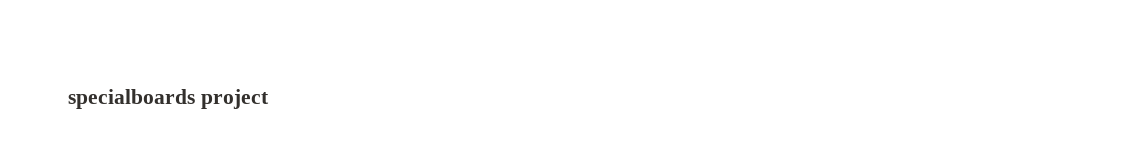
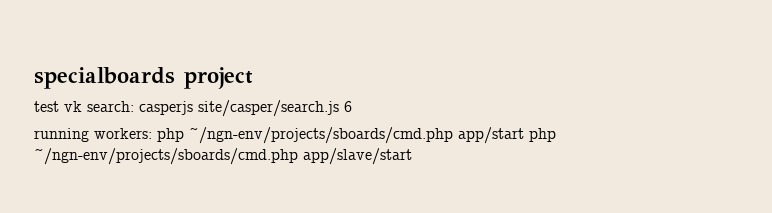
(269, 99) none -> [34,100,352,117] [34,127,556,144] [34,148,412,165] // test vk search: casperjs site/casper/search.js 6 // running workers: php ~/ngn-env/projects/sboards/cmd.php app/start php ~/ngn-env/projects/sboards/cmd.php app/slave/start

